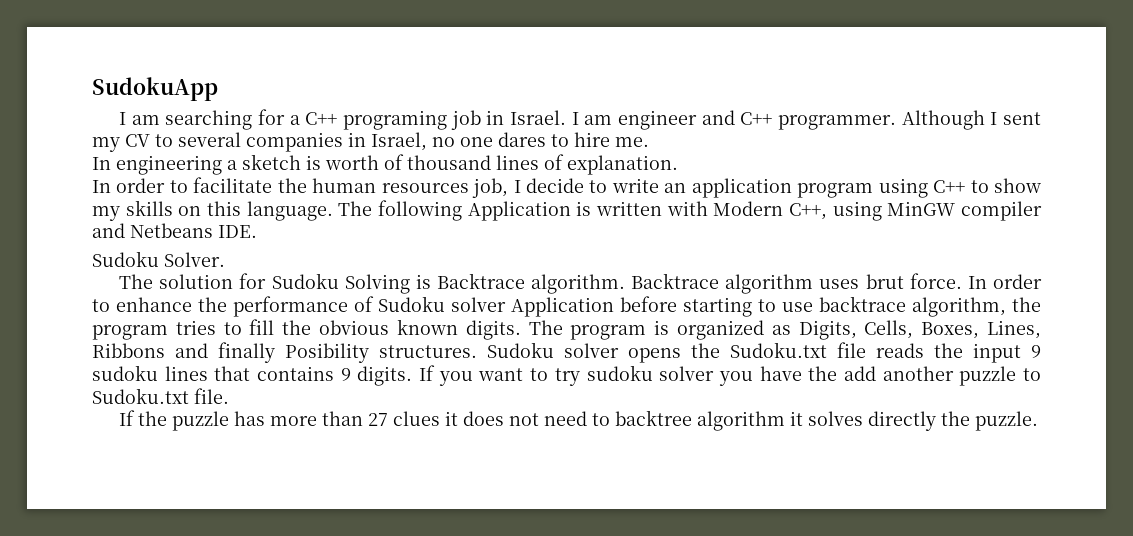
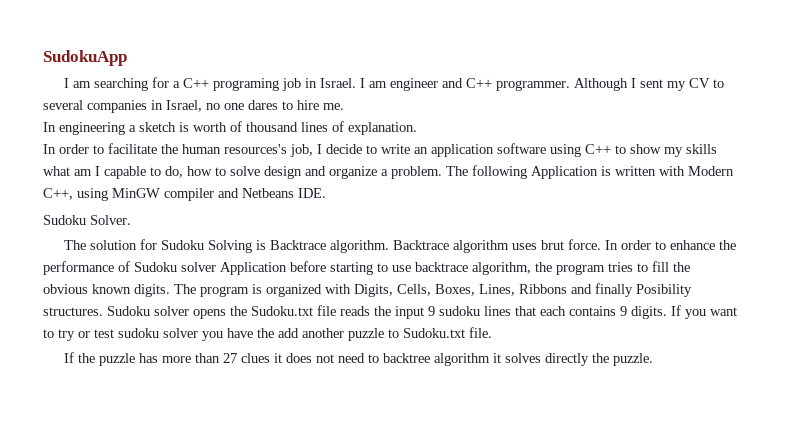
[381,183,469,193] resources -> [224,144,287,154] resources's
[797,183,874,198] program -> [497,143,546,154] software
[178,201,333,221] on this language. -> [43,166,442,179] what am I capable to do, how to solve design and organize a problem.
[771,325,791,335] as -> [325,284,351,294] with
(251, 373) none -> [540,306,566,316] each
(580, 377) none -> [78,329,114,338] or test

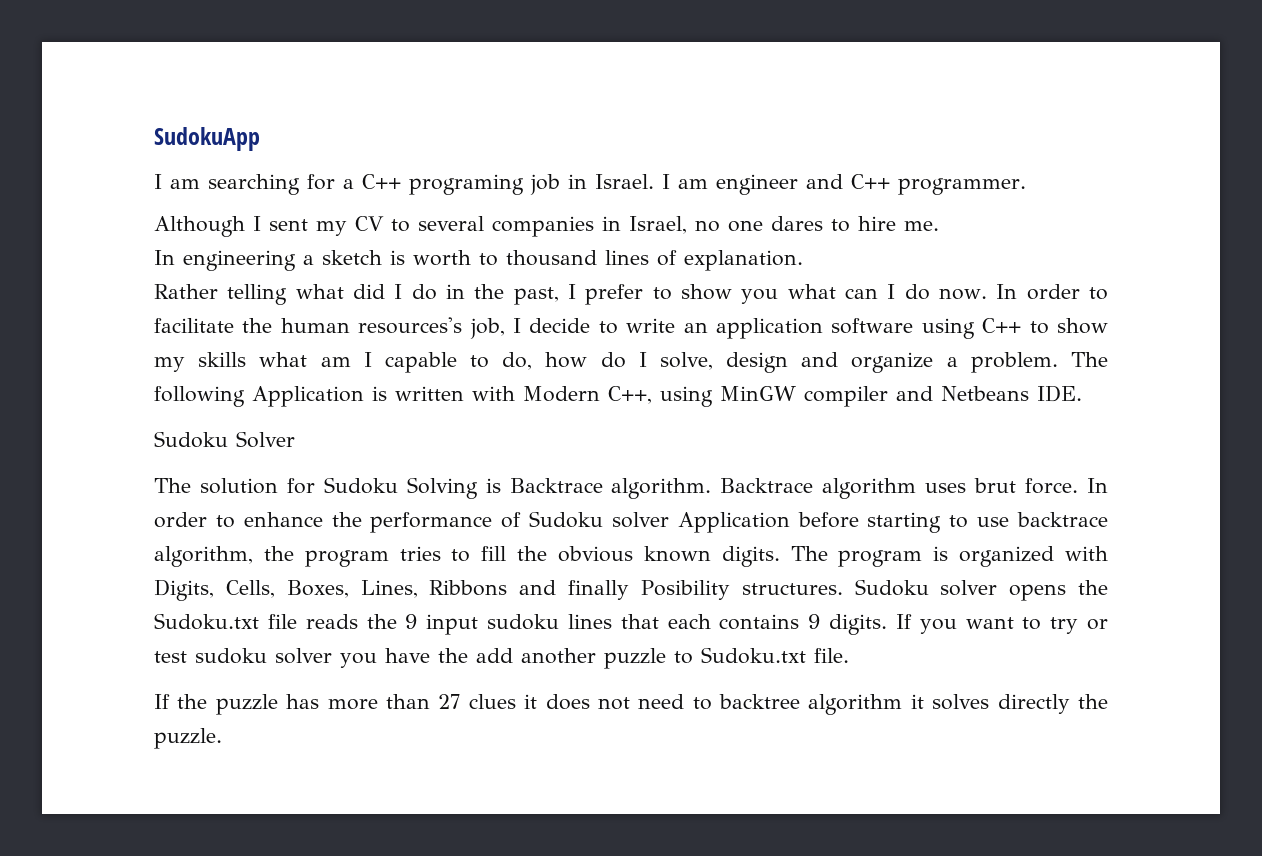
(571, 85) none -> (1026, 186) //
[230,121,242,132] of -> [479,253,498,266] to
(417, 128) none -> [154,284,988,305] Rather telling what did I do in the past, I prefer to show you what can I do now.
[215,166,260,176] to solve -> [600,352,713,370] do I solve,
[90,215,131,225] Solver. -> [236,431,295,448] Solver
[395,306,435,319] input 9 -> [405,614,479,635] 9 input

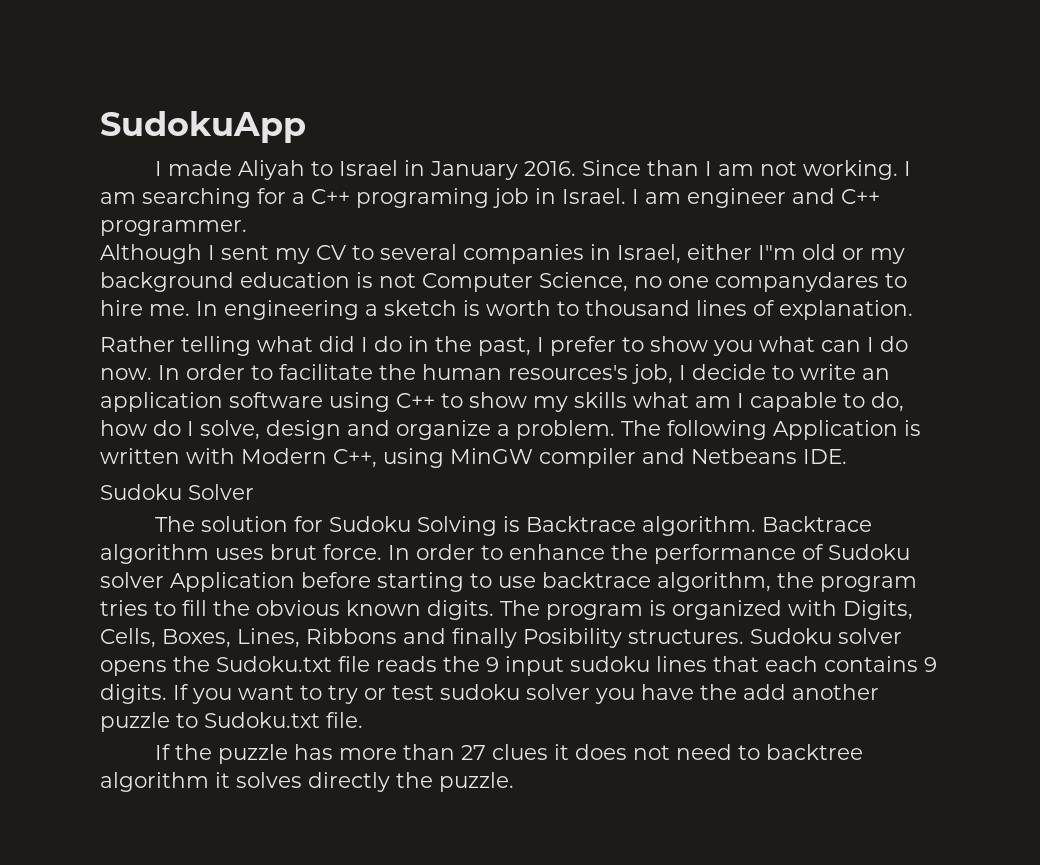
(162, 181) none -> [167,160,911,180] made Aliyah to Israel in January 2016. Since than I am not working. I
(687, 225) none -> [687,244,905,264] [100,272,628,292] either I"m old or my background education is not Computer Science,
[771,216,823,231] dares -> [715,272,879,292] companydares
(939, 226) // -> (190, 310) none

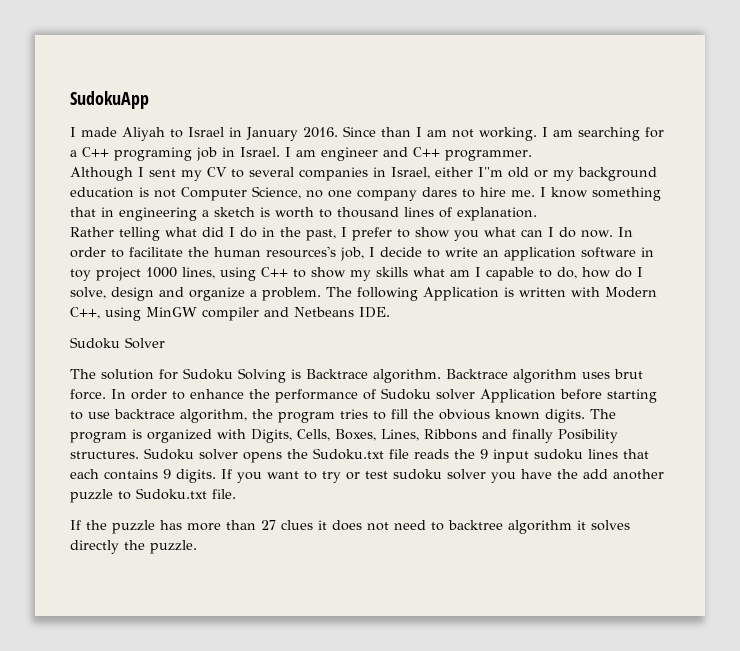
[715,272,879,292] companydares -> [357,187,457,201] company dares
[196,301,218,316] In -> [540,187,661,201] [70,207,114,217] I know something that in
(323, 400) none -> [641,247,654,257] [70,267,215,281] in toy project 1000 lines,

